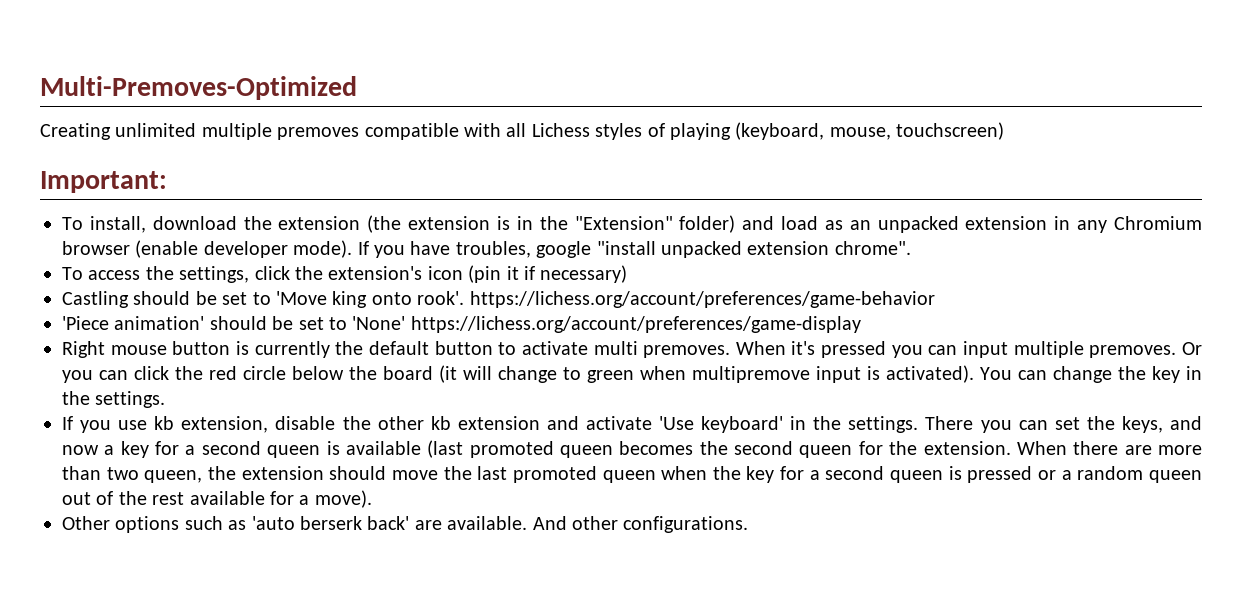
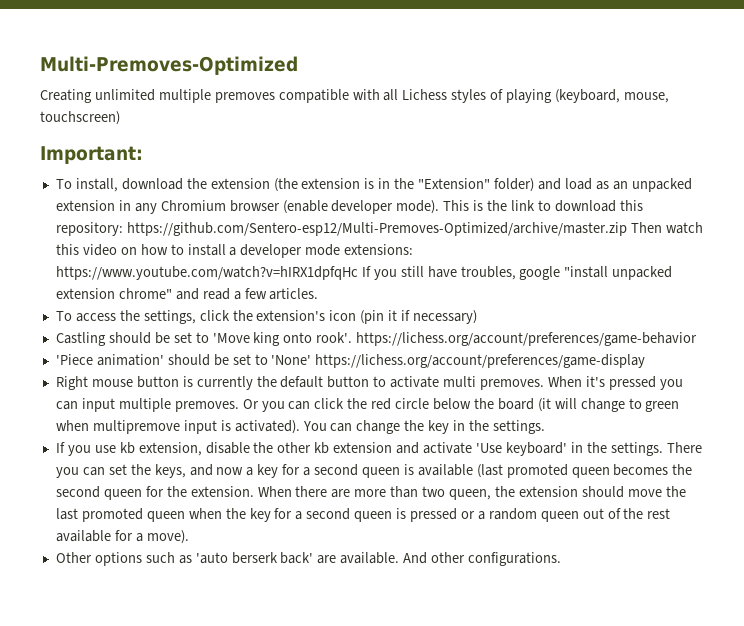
[357,241,405,258] If you -> [443,200,643,212] [55,222,703,236] [55,244,414,258] [55,266,424,280] This is the link to download this repository: https://github.com/Sentero-esp12/Multi-Premoves-Optimized/archive/master.zip Then watch this video on how to install a developer mode extensions: https://www.youtube.com/watch?v=hIRX1dpfqHc If you still
[834,241,911,255] chrome". -> [118,288,319,300] chrome" and read a few articles.

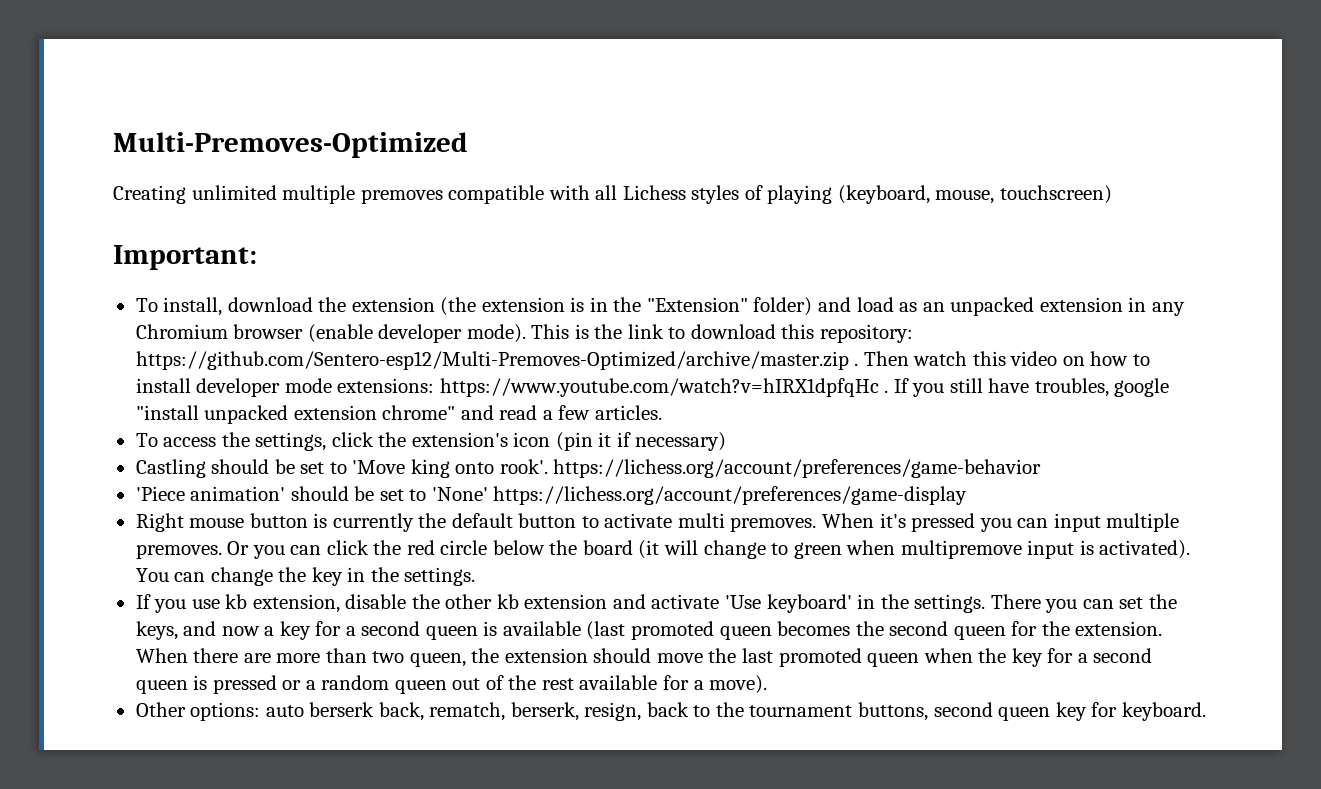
(627, 229) none -> [854,363,859,366] .
[229,247,237,256] a -> (191, 385) none
(358, 273) none -> [884,390,889,393] .
[94,552,562,566] options such as 'auto berserk back' are available. And other configurations. -> [190,702,1206,721] options: auto berserk back, rematch, berserk, resign, back to the tournament buttons, second queen key for keyboard.

